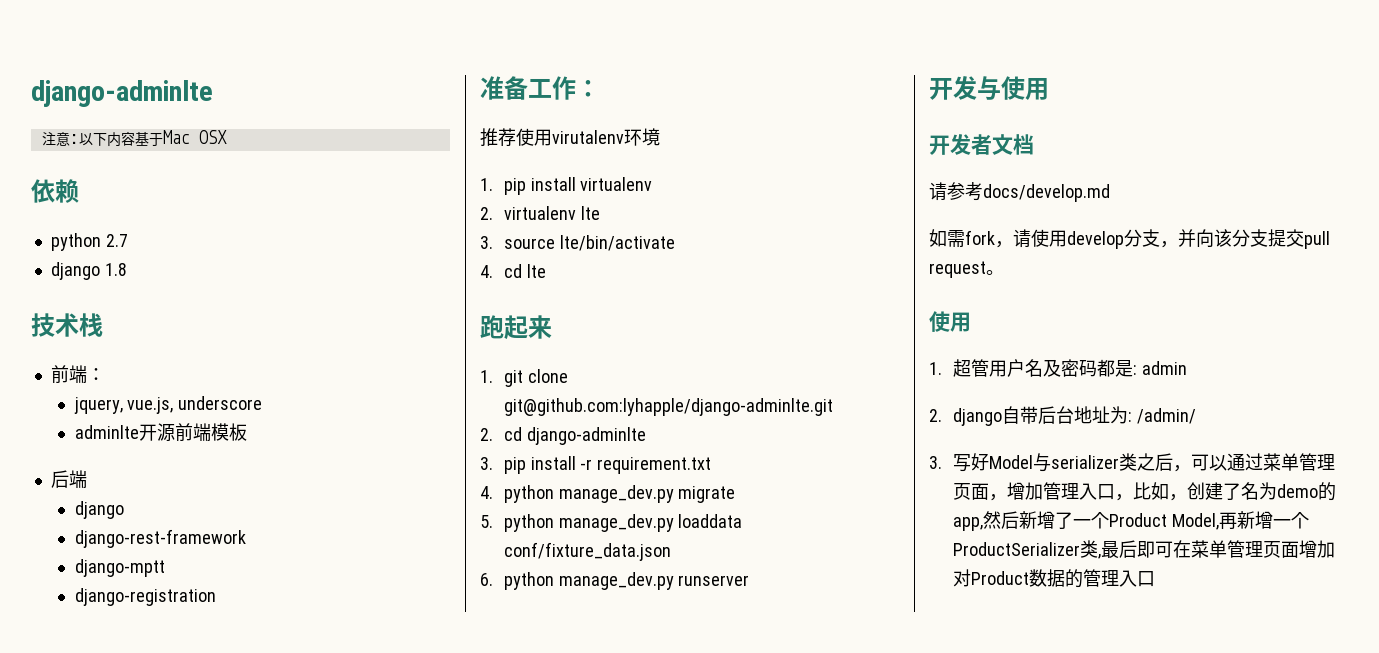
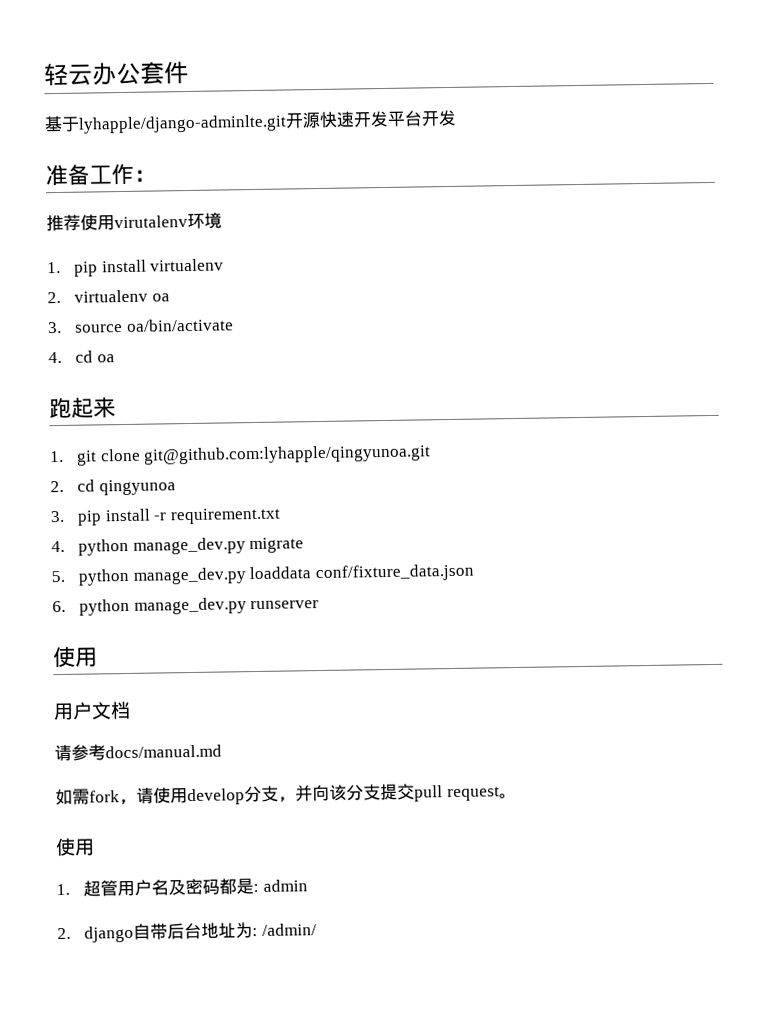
[31,80,213,107] [41,130,227,147] [31,179,79,203] [50,233,128,251] [50,262,127,280] [31,313,103,337] [50,365,105,383] [73,396,263,414] [74,423,247,442] [50,470,87,488] [74,501,124,519] [74,529,246,548] [74,559,165,577] [74,588,216,606] django-adminlte // 注意:以下内容基于Mac OSX // 依赖 // python 2.7 // django 1.8 // 技术栈 // 前端： // jquery, vue.js, underscore // adminlte开源前端模板 // 后端 // django // django-rest-framework // django-mptt // django-registration -> [44,60,189,87] [44,109,457,134] 轻云办公套件 // 基于lyhapple/django-adminlte.git开源快速开发平台开发
[580,206,600,220] lte -> [151,293,170,302] oa
[559,235,675,251] lte/bin/activate -> [125,318,234,332] oa/bin/activate
[526,264,546,278] lte -> [96,354,115,363] oa
[503,398,833,416] git@github.com:lyhapple/django-adminlte.git -> [143,444,432,465] git@github.com:lyhapple/qingyunoa.git
[526,427,646,445] django-adminlte -> [98,479,176,496] qingyunoa
[929,76,1049,100] [929,134,992,155] 开发与使用 // 开发者 -> [52,646,98,668] [53,701,93,721] 使用 // 用户
[983,184,1110,202] docs/develop.md -> [105,744,222,759] docs/manual.md
[929,453,1335,472] [952,482,1336,501] [952,511,1309,531] [952,540,1335,559] [952,569,1155,588] // 3.写好Model与serializer类之后，可以通过菜单管理页面，增加管理入口，比如，创建了名为demo的app,然后新增了一个Product Model,再新增一个ProductSerializer类,最后即可在菜单管理页面增加对Product数据的管理入口 -> (317, 929) none

